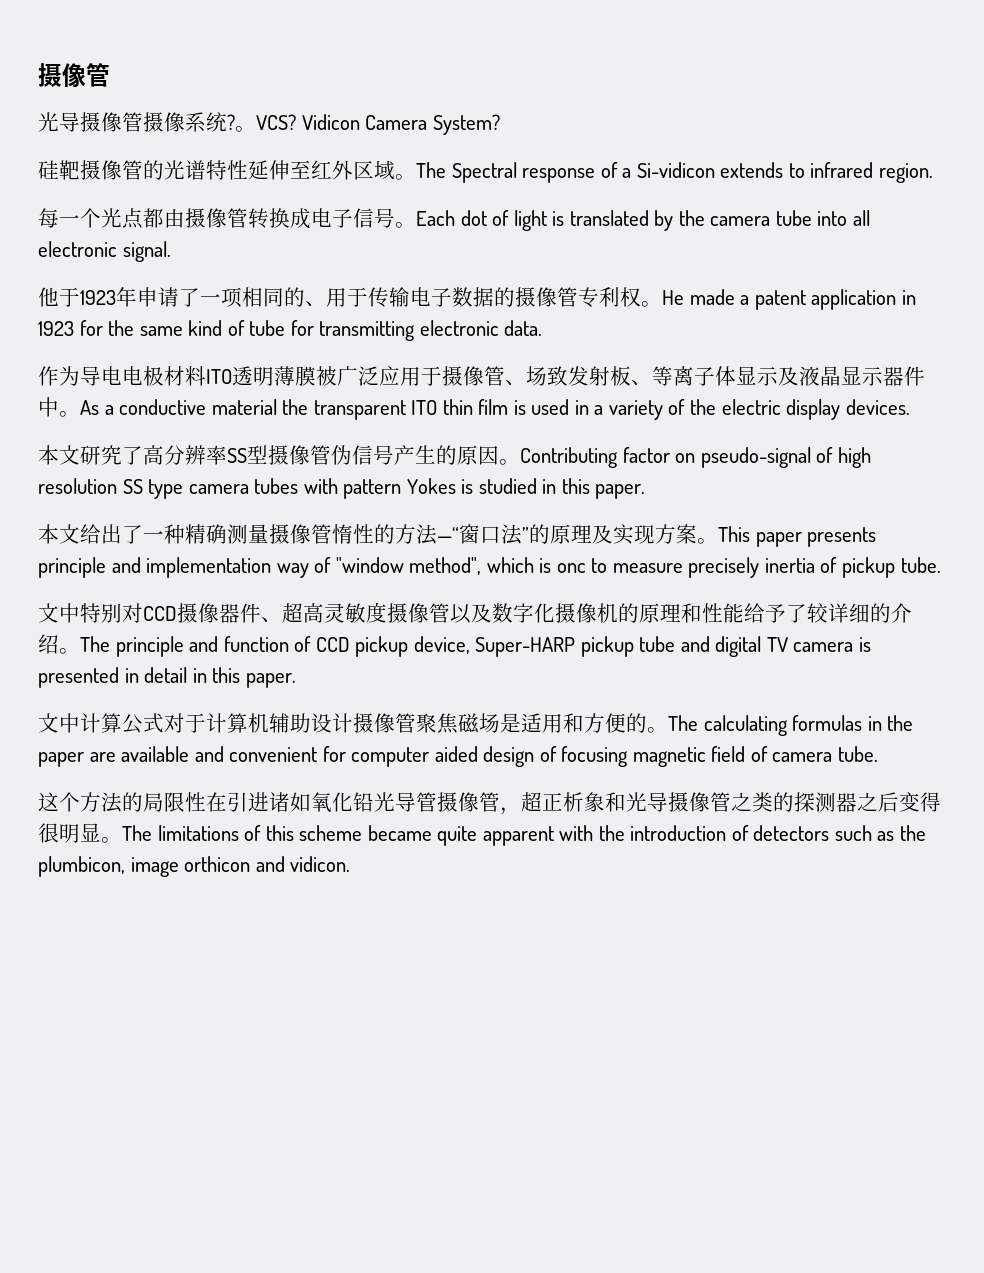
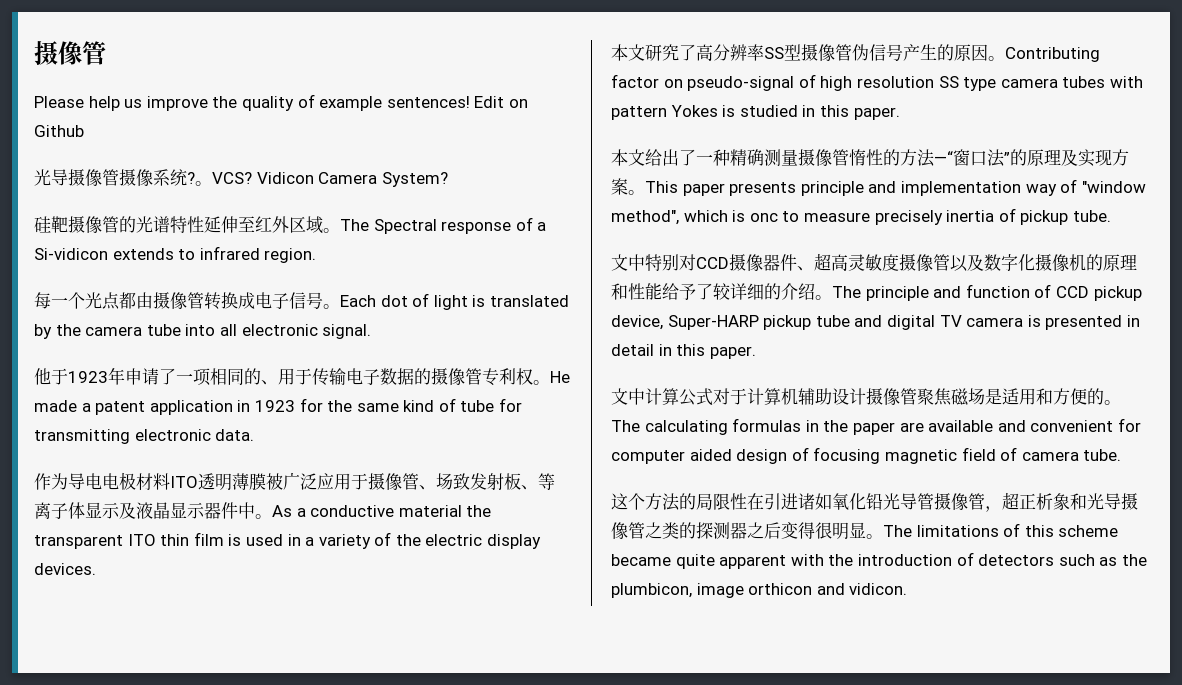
[38,63,110,87] 摄像管 -> [34,41,106,65] [34,94,528,111] [34,125,84,137] 摄像管 // Please help us improve the quality of example sentences! Edit on Github

